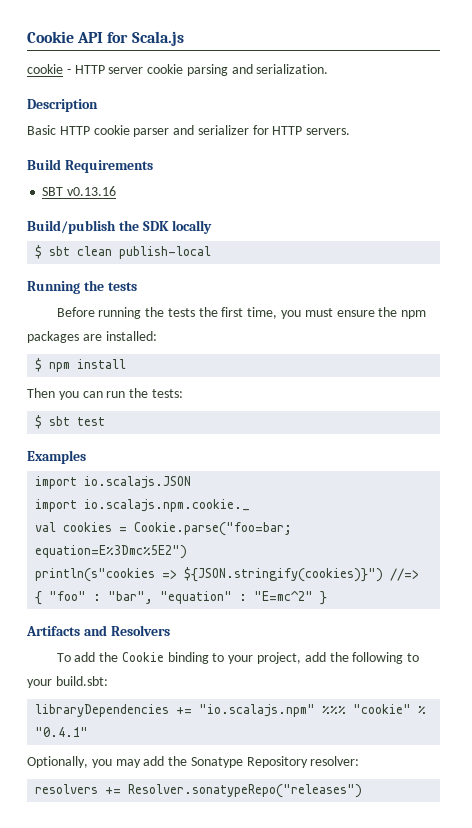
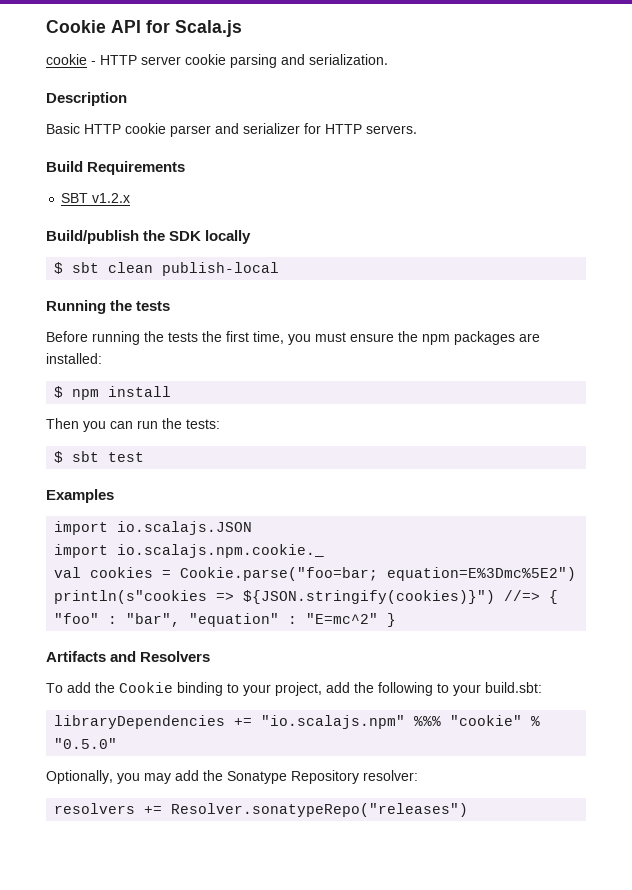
[67,186,117,196] v0.13.16 -> [92,193,131,203] v1.2.x
[35,727,89,737] "0.4.1" -> [54,738,118,749] "0.5.0"

